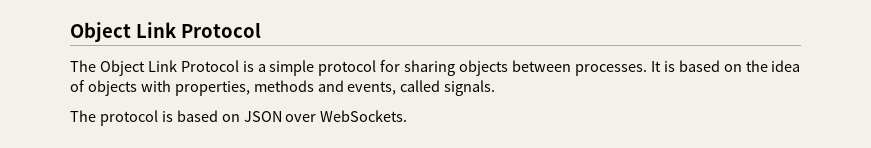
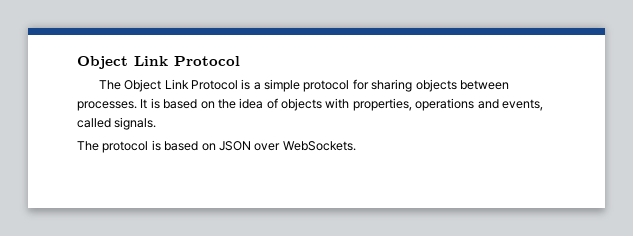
[253,80,314,92] methods -> [415,98,475,111] operations

